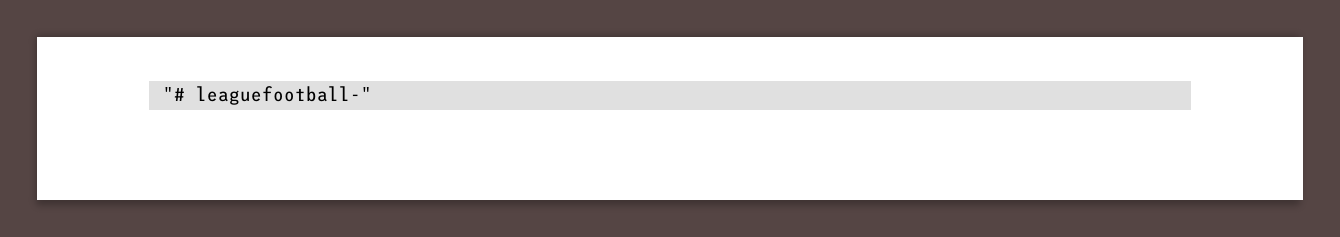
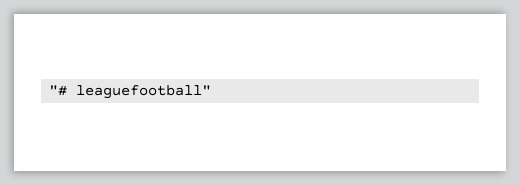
[195,86,372,105] leaguefootball-" -> [76,85,212,99] leaguefootball"

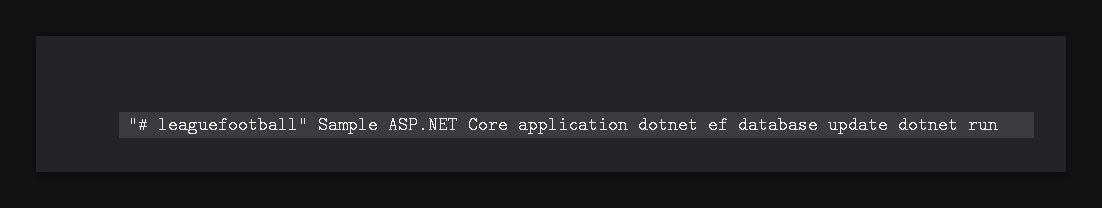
(212, 92) none -> [318,116,999,134] Sample ASP.NET Core application dotnet ef database update dotnet run

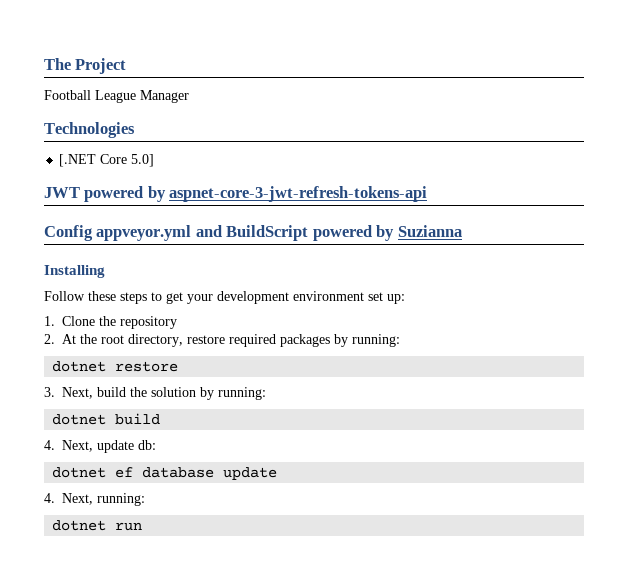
[128,116,629,134] "# leaguefootball" Sample ASP.NET Core application -> [44,58,127,74] [44,90,189,103] [44,122,135,138] [59,154,155,167] [44,186,428,202] [44,225,462,241] [44,265,105,278] [44,291,405,304] [44,316,177,329] [44,334,400,347] [52,361,179,372] [44,387,266,400] [52,413,161,425] [44,440,156,453] The Project // Football League Manager // Technologies // [.NET Core 5.0] // JWT powered by aspnet-core-3-jwt-refresh-tokens-api // Config appveyor.yml and BuildScript powered by Suzianna // Installing // Follow these steps to get your development environment set up: // 1. Clone the repository // 2. At the root directory, restore required packages by running: // dotnet restore // 3. Next, build the solution by running: // dotnet build // 4. Next, update db: //
(889, 125) none -> [44,493,145,506] // 4. Next, running: //

